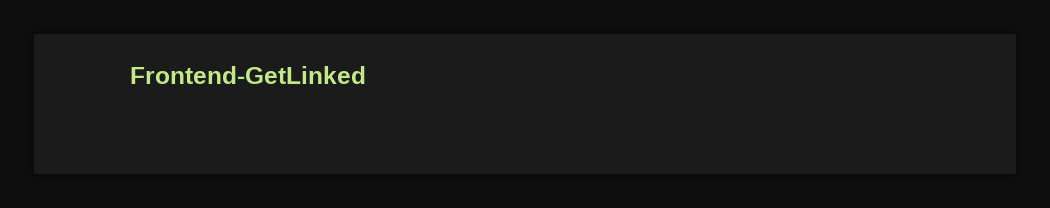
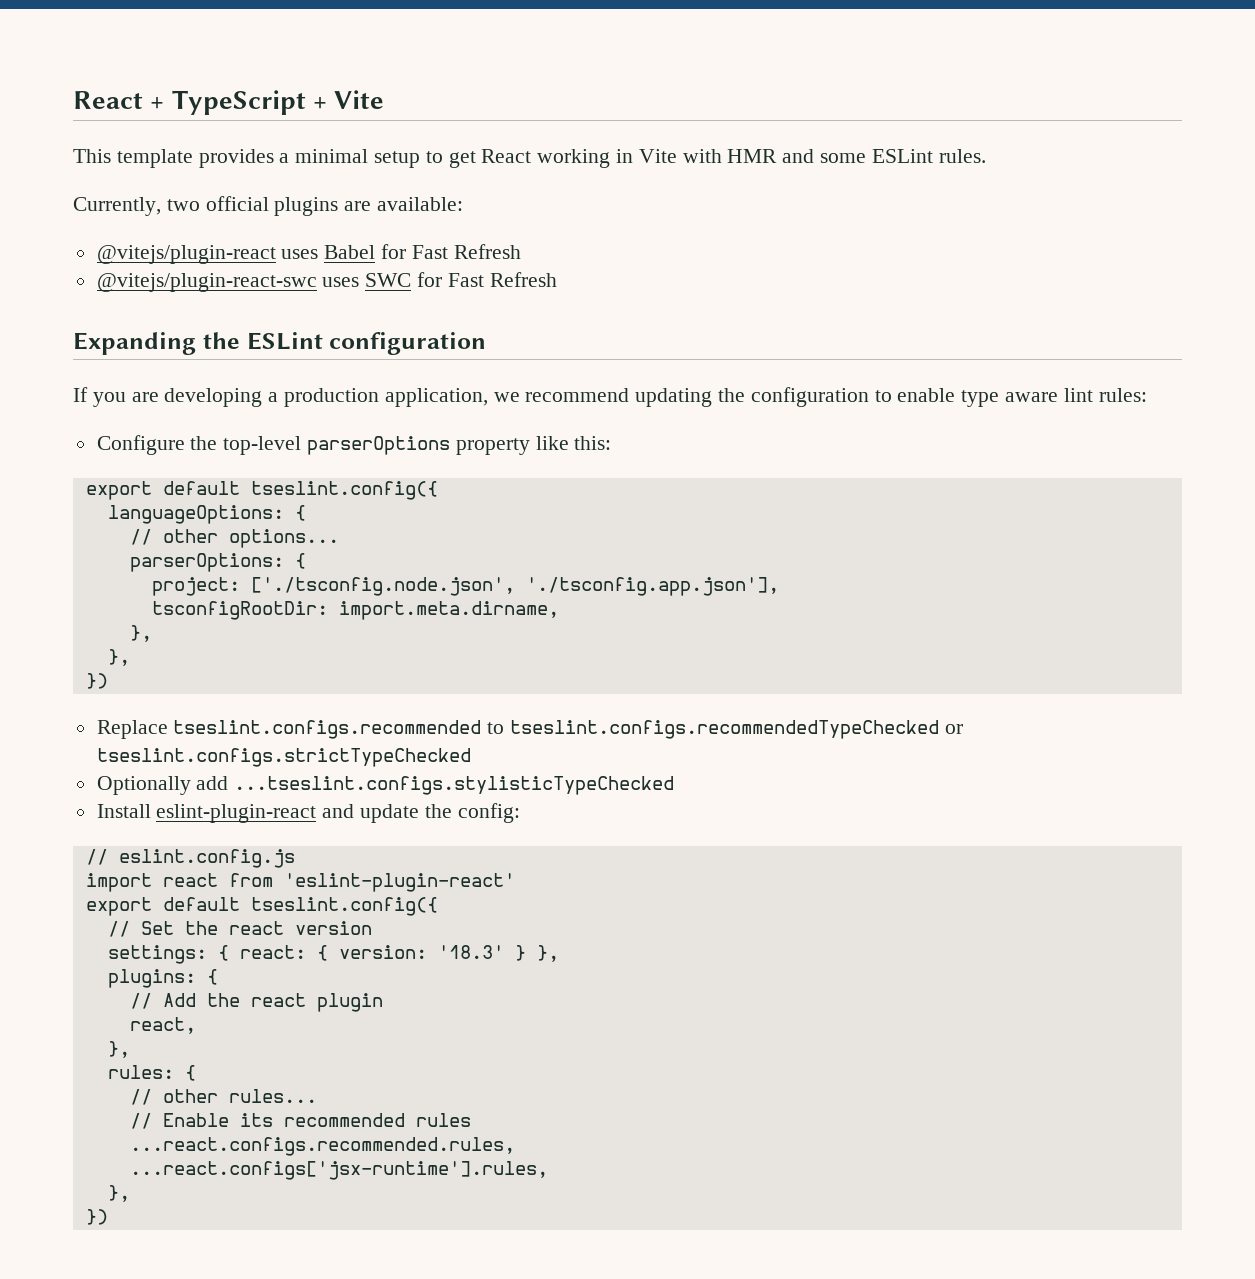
[130,66,366,84] Frontend-GetLinked -> [73,90,385,115] [73,149,986,168] [73,196,464,216] [96,244,521,264] [96,272,557,292] [73,332,487,355] [73,387,1147,407] [96,435,612,455] [85,481,438,500] [107,505,306,524] [129,529,339,548] [129,553,306,572] [151,577,779,596] [151,601,559,620] [129,625,152,642] [107,649,130,666] [85,673,108,689] [96,720,963,739] [96,748,471,767] [96,776,675,795] [96,803,520,823] [85,849,295,868] [85,873,515,892] [85,897,438,916] [107,921,372,937] [107,945,559,964] [107,969,218,988] [129,993,383,1012] [129,1017,196,1034] [107,1041,130,1058] [107,1065,196,1081] [129,1089,317,1105] [129,1113,471,1129] [129,1137,515,1156] [129,1161,548,1180] [107,1185,130,1202] [85,1209,108,1225] React + TypeScript + Vite // This template provides a minimal setup to get React working in Vite with HMR and some ESLint rules. // Currently, two official plugins are available: // @vitejs/plugin-react uses Babel for Fast Refresh // @vitejs/plugin-react-swc uses SWC for Fast Refresh // Expanding the ESLint configuration // If you are developing a production application, we recommend updating the configuration to enable type aware lint rules: // Configure the top-level parserOptions property like this: // export default tseslint.config({ // languageOptions: { // // other options... // parserOptions: { // project: ['./tsconfig.node.json', './tsconfig.app.json'], // tsconfigRootDir: import.meta.dirname, // }, // }, // }) // Replace tseslint.configs.recommended to tseslint.configs.recommendedTypeChecked or tseslint.configs.strictTypeChecked // Optionally add ...tseslint.configs.stylisticTypeChecked // Install eslint-plugin-react and update the config: // // eslint.config.js // import react from 'eslint-plugin-react' // export default tseslint.config({ // // Set the react version // settings: { react: { version: '18.3' } }, // plugins: { // // Add the react plugin // react, // }, // rules: { // // other rules... // // Enable its recommended rules // ...react.configs.recommended.rules, // ...react.configs['jsx-runtime'].rules, // }, // })

